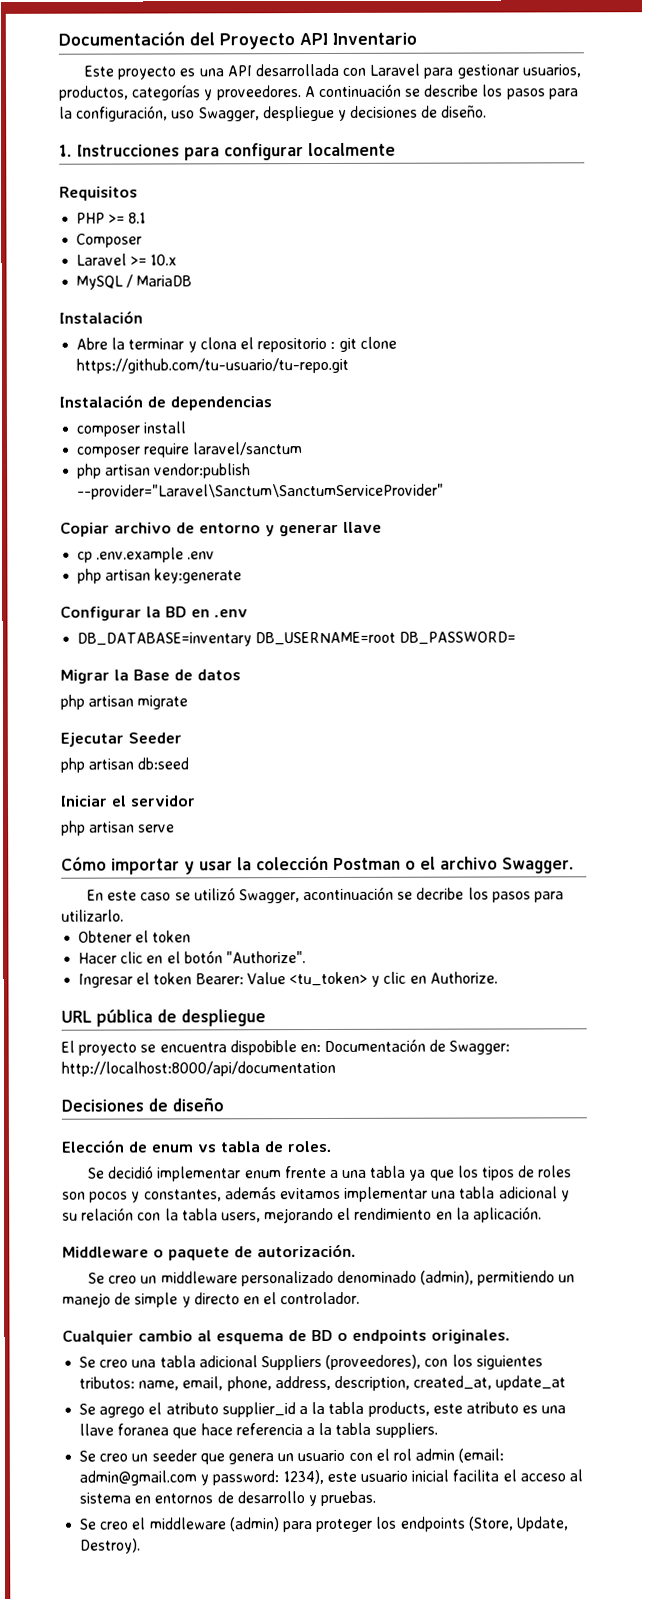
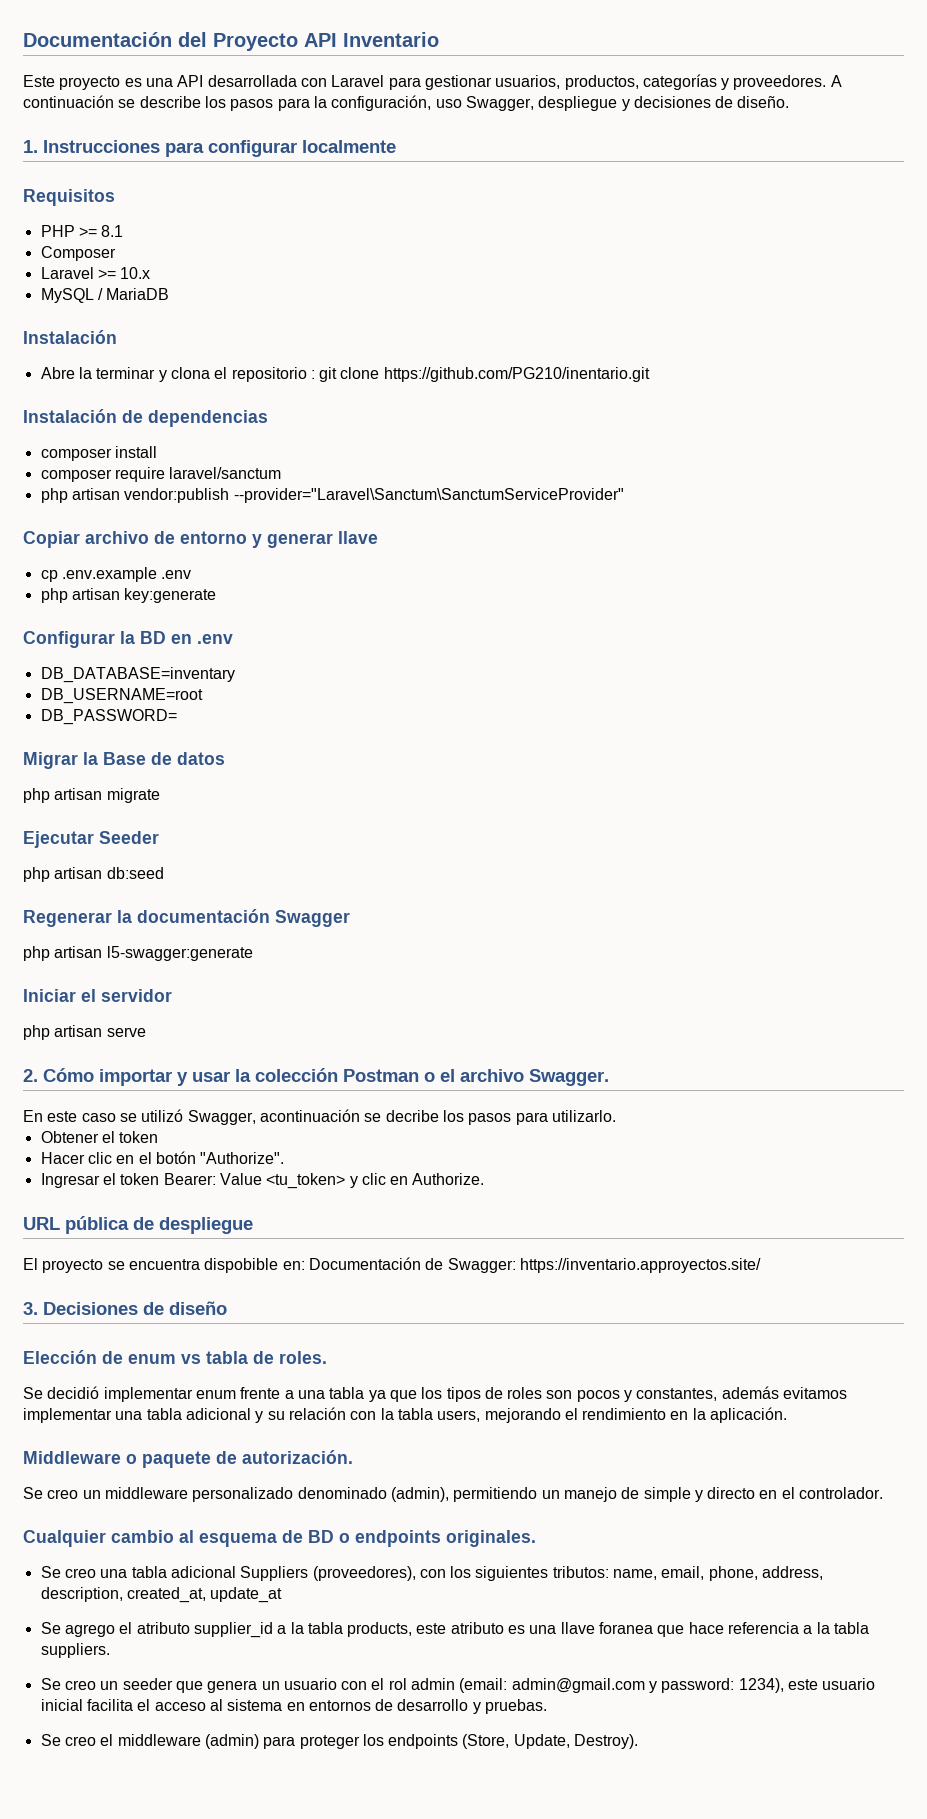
[76,357,350,374] https://github.com/tu-usuario/tu-repo.git -> [383,367,650,382] https://github.com/PG210/inentario.git
(253, 639) none -> (235, 675) //
(397, 638) none -> (203, 696) //
(190, 763) none -> [23,909,350,927] [23,946,253,961] // Regenerar la documentación Swagger // php artisan l5-swagger:generate
(176, 828) none -> [23,1069,38,1082] 2.
[61,1060,336,1077] http://localhost:8000/api/documentation // -> [519,1258,761,1273] [23,1302,38,1315] https://inventario.approyectos.site/ // 3.

